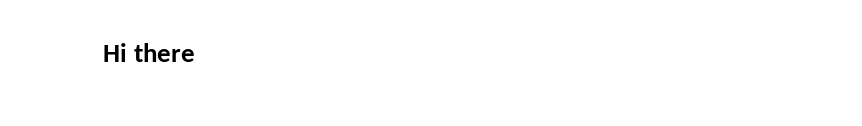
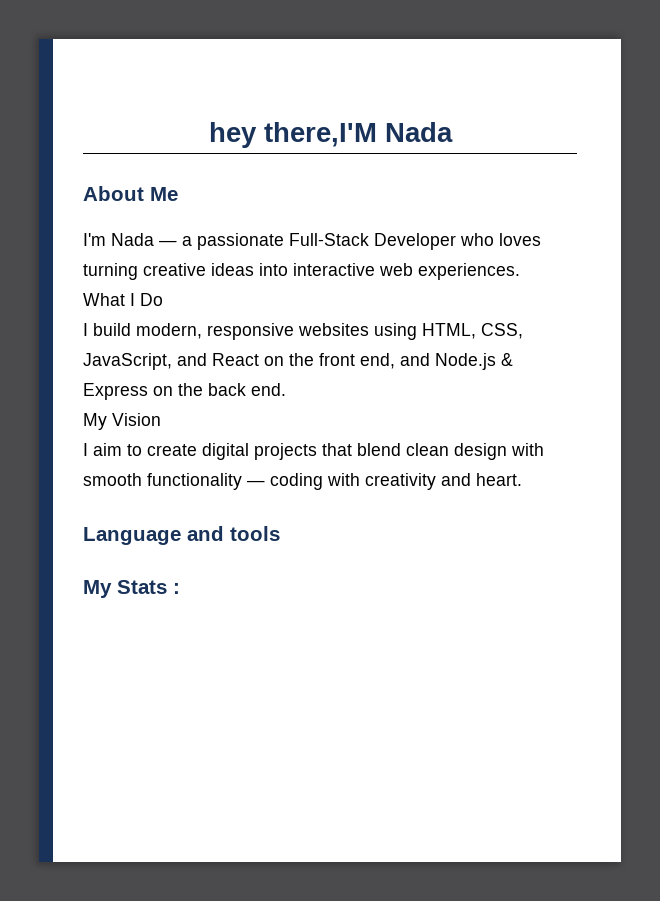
[103,43,196,62] Hi there -> [208,122,453,148] [83,186,178,201] [83,233,541,250] [83,263,520,280] [83,293,163,306] [83,323,523,340] [83,353,513,370] [83,383,286,400] [83,413,161,430] [83,443,544,460] [83,473,522,490] [83,526,280,545] [83,580,180,598] hey there,I'M Nada // About Me // I'm Nada — a passionate Full-Stack Developer who loves turning creative ideas into interactive web experiences. // What I Do // I build modern, responsive websites using HTML, CSS, JavaScript, and React on the front end, and Node.js & Express on the back end. // My Vision // I aim to create digital projects that blend clean design with smooth functionality — coding with creativity and heart. // Language and tools // My Stats :

